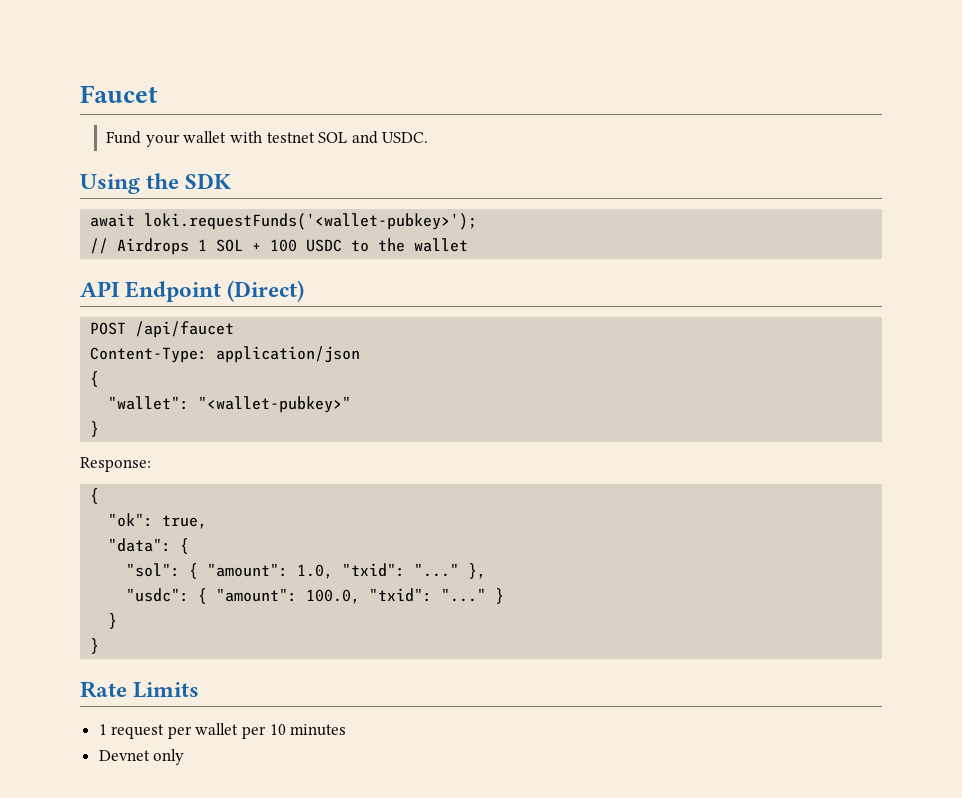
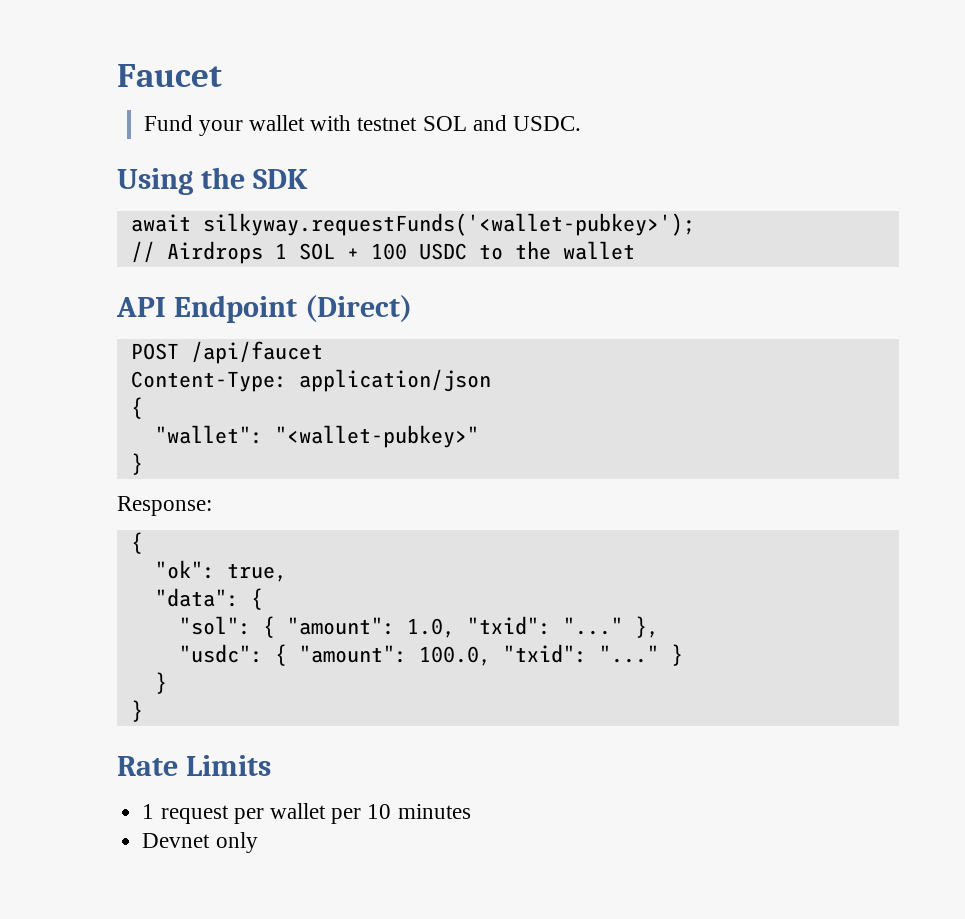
[144,213,478,230] loki.requestFunds('<wallet-pubkey>'); -> [202,213,695,236] silkyway.requestFunds('<wallet-pubkey>');

